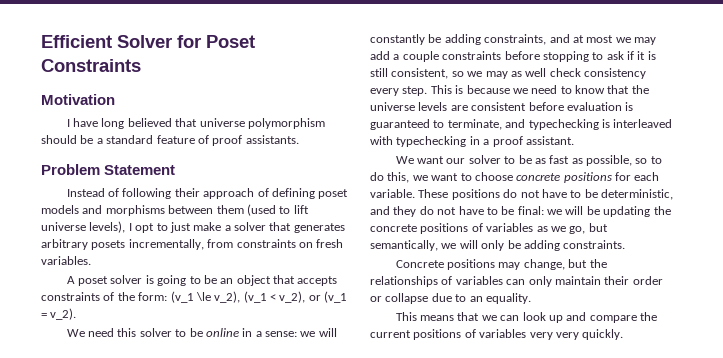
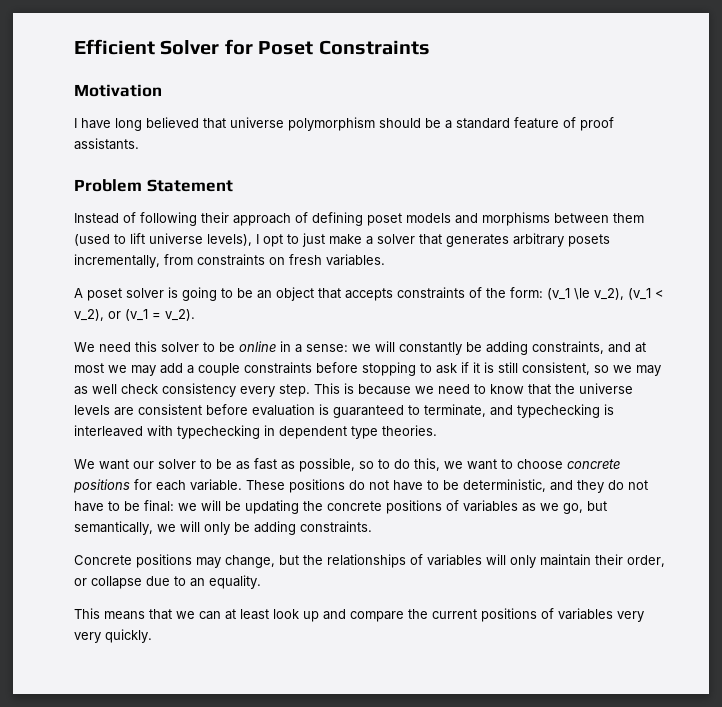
[483,136,574,147] a proof assistant. -> [279,425,437,439] dependent type theories.
[506,279,526,285] can -> [486,554,506,565] will
[632,276,663,285] order -> [627,555,665,567] order,
(520, 318) none -> [225,609,269,620] at least

